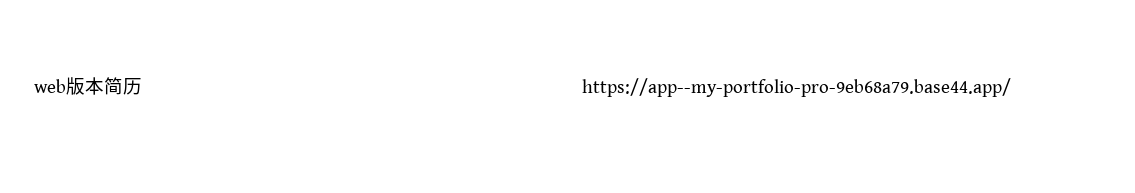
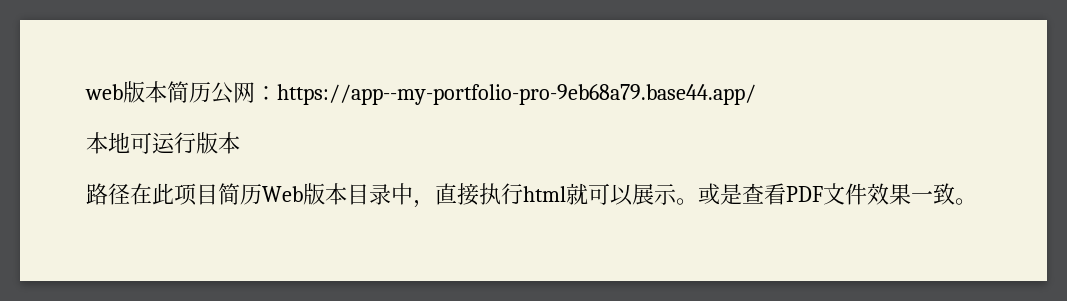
(142, 86) none -> [211,82,277,104] 公网：
(1011, 87) none -> [86,132,240,154] [86,183,977,208] // 本地可运行版本 // 路径在此项目简历Web版本目录中，直接执行html就可以展示。或是查看PDF文件效果一致。

